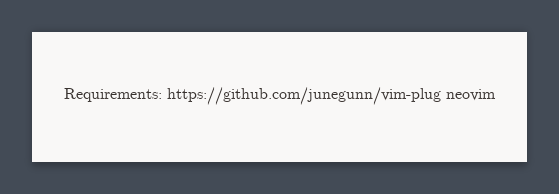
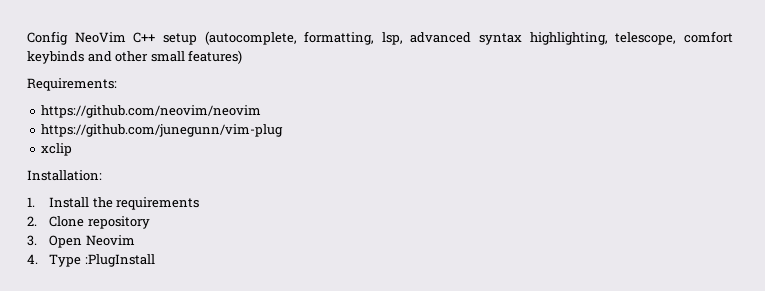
(64, 95) none -> [27,31,733,45] [27,50,243,64] Config NeoVim C++ setup (autocomplete, formatting, lsp, advanced syntax highlighting, telescope, comfort keybinds and other small features) //
(162, 95) none -> [41,105,262,118] // https://github.com/neovim/neovim //
[446,89,496,101] neovim -> [41,143,73,156] [27,170,102,181] [27,197,200,210] [27,216,150,229] [27,235,135,248] [27,254,155,267] // xclip // Installation: // 1. Install the requirements // 2. Clone repository // 3. Open Neovim // 4. Type :PlugInstall

